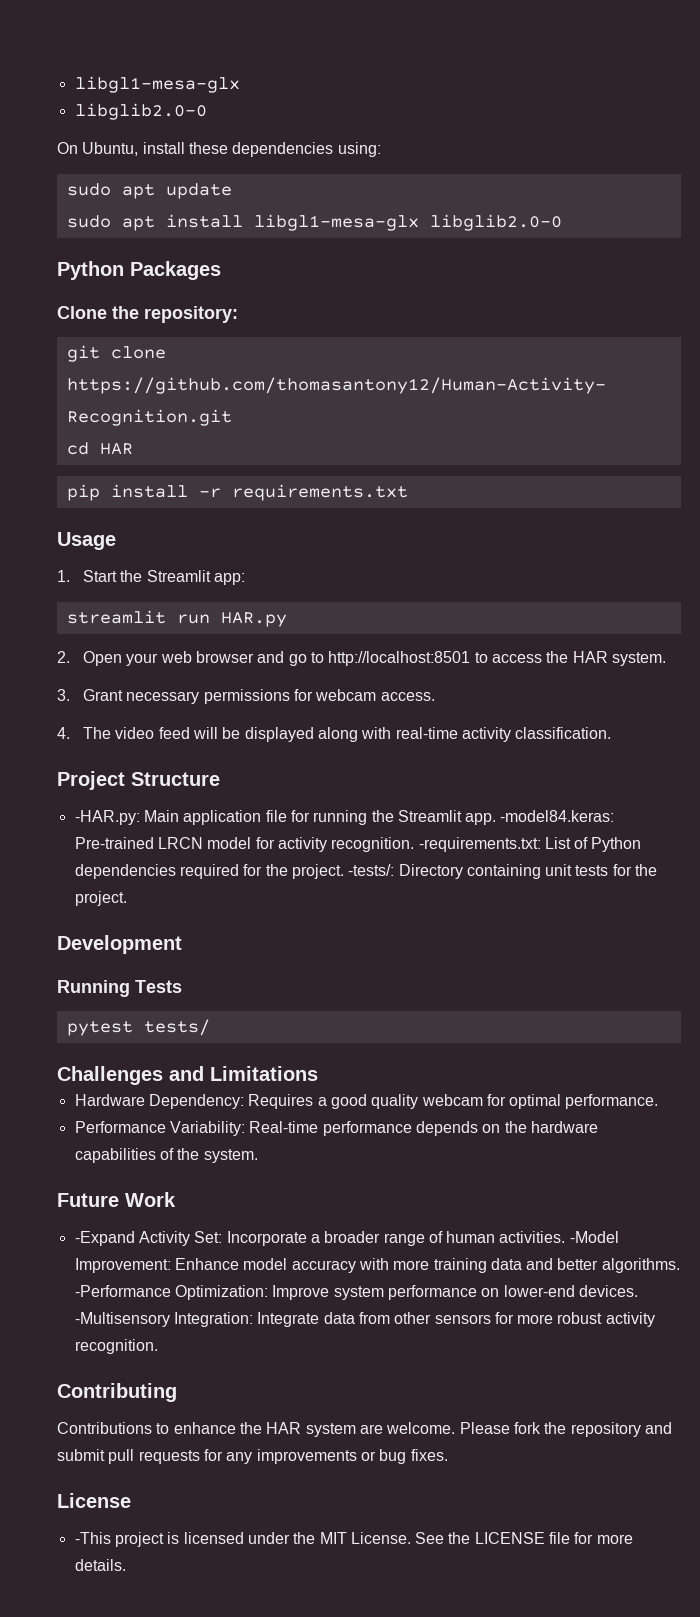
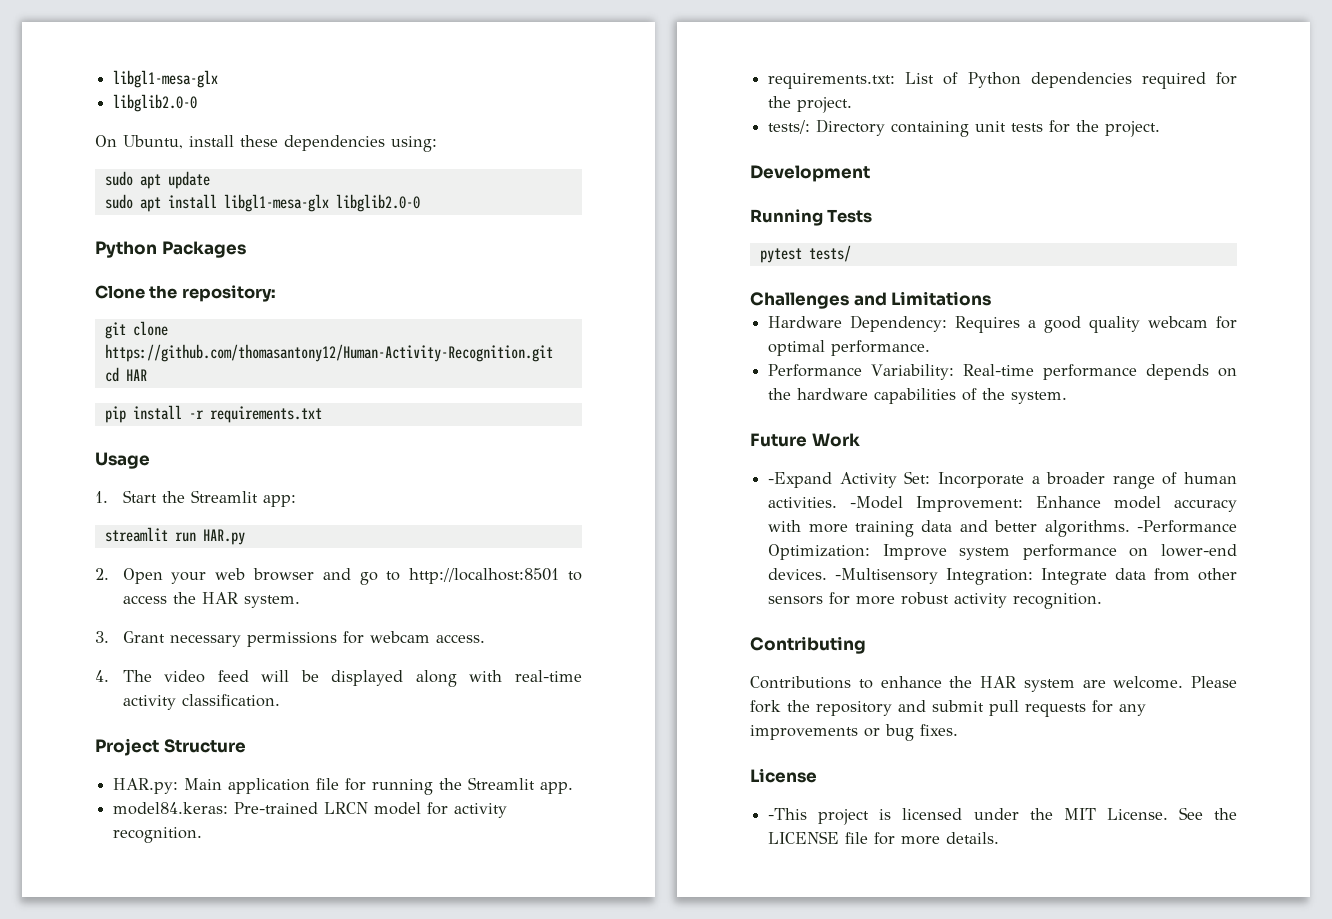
[74,810,140,825] -HAR.py: -> [113,778,179,794] HAR.py:
[500,810,615,822] -model84.keras: -> [113,802,229,815] // model84.keras:
[418,837,541,852] -requirements.txt: -> [768,73,896,89] // requirements.txt:
[348,864,395,876] -tests/: -> [768,120,811,134] // tests/:

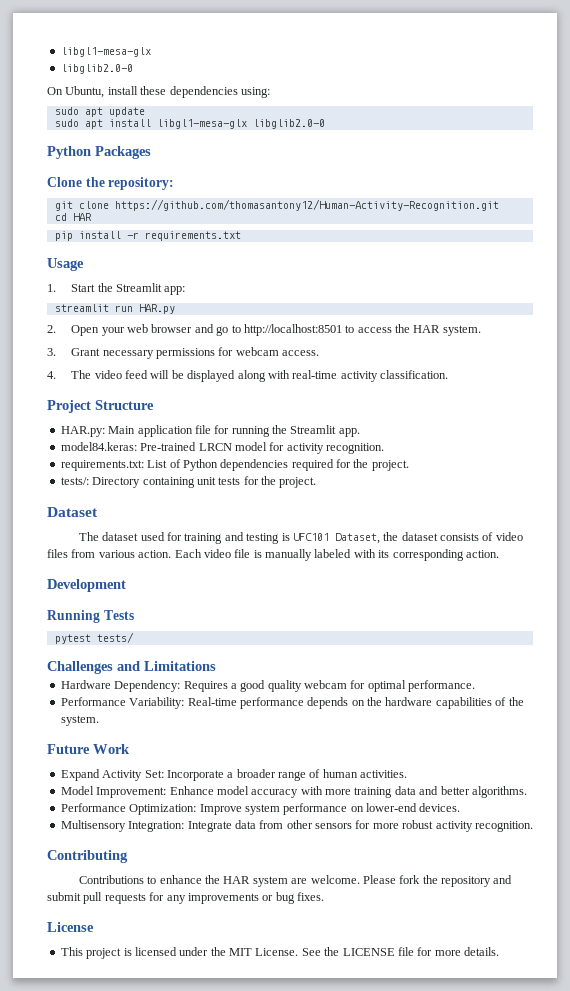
(1161, 129) none -> [47,507,98,517] [78,532,523,544] [47,549,499,561] // Dataset // The dataset used for training and testing is UFC101 Dataset, the dataset consists of video files from various action. Each video file is manually labeled with its corresponding action.
[768,472,833,488] -Expand -> [60,769,100,781] Expand
[850,496,904,509] -Model -> [60,786,94,795] // Model
[1137,520,1237,533] -Performance -> [60,803,126,812] // Performance
[835,568,939,584] -Multisensory -> [60,820,126,832] // Multisensory
[768,808,808,820] -This -> [60,947,83,956] This

